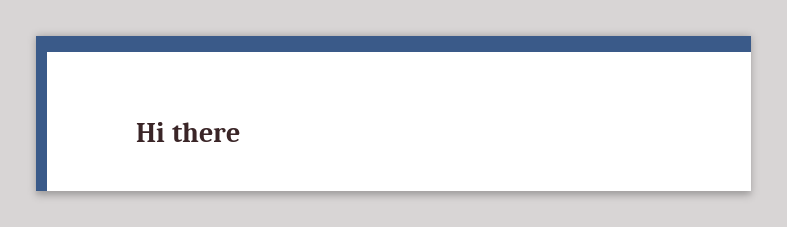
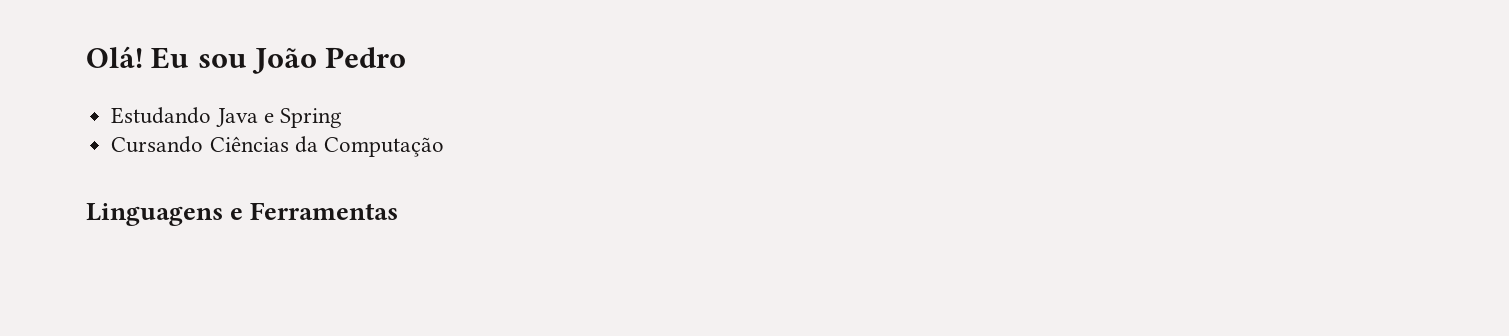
[136,122,241,142] Hi there -> [86,46,407,74] [111,107,342,128] [111,136,444,157] [86,202,399,226] Olá! Eu sou João Pedro // Estudando Java e Spring // Cursando Ciências da Computação // Linguagens e Ferramentas

